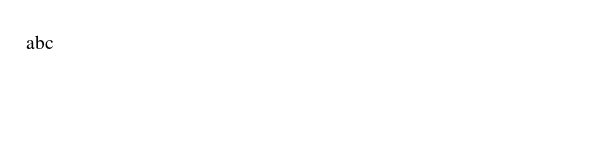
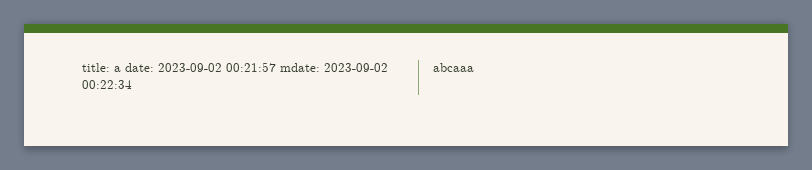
[26,35,54,49] abc -> [82,62,388,72] [82,80,132,89] [433,63,474,72] title: a date: 2023-09-02 00:21:57 mdate: 2023-09-02 00:22:34 // abcaaa

